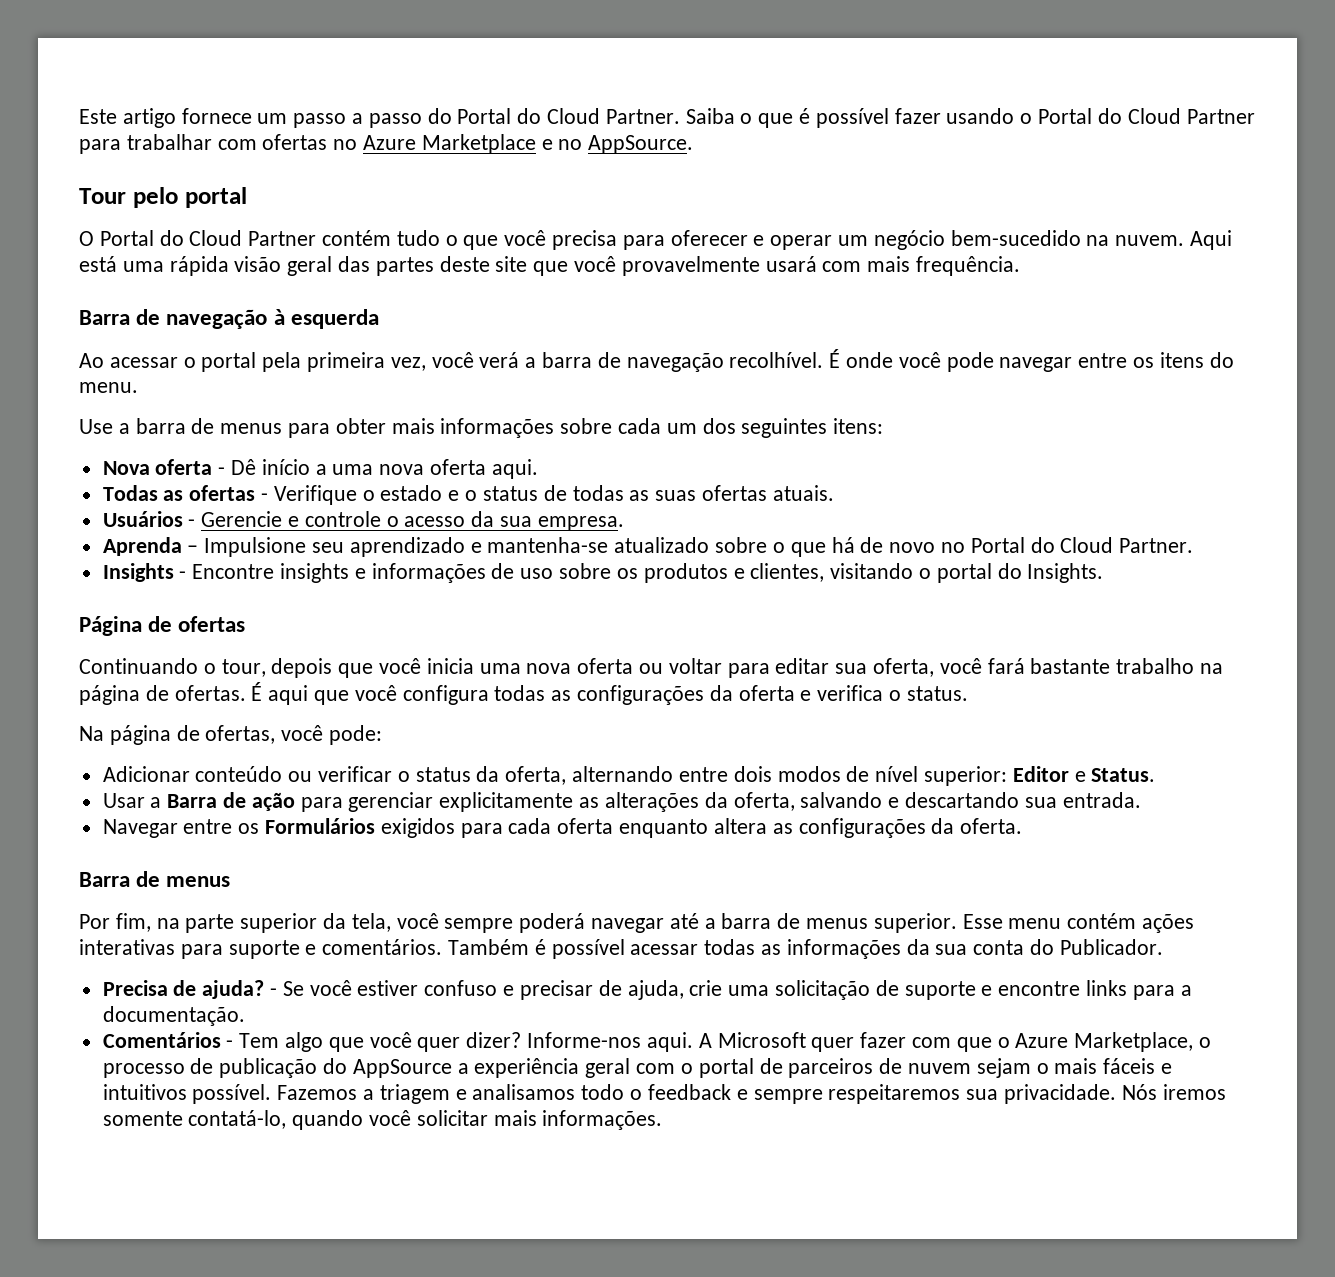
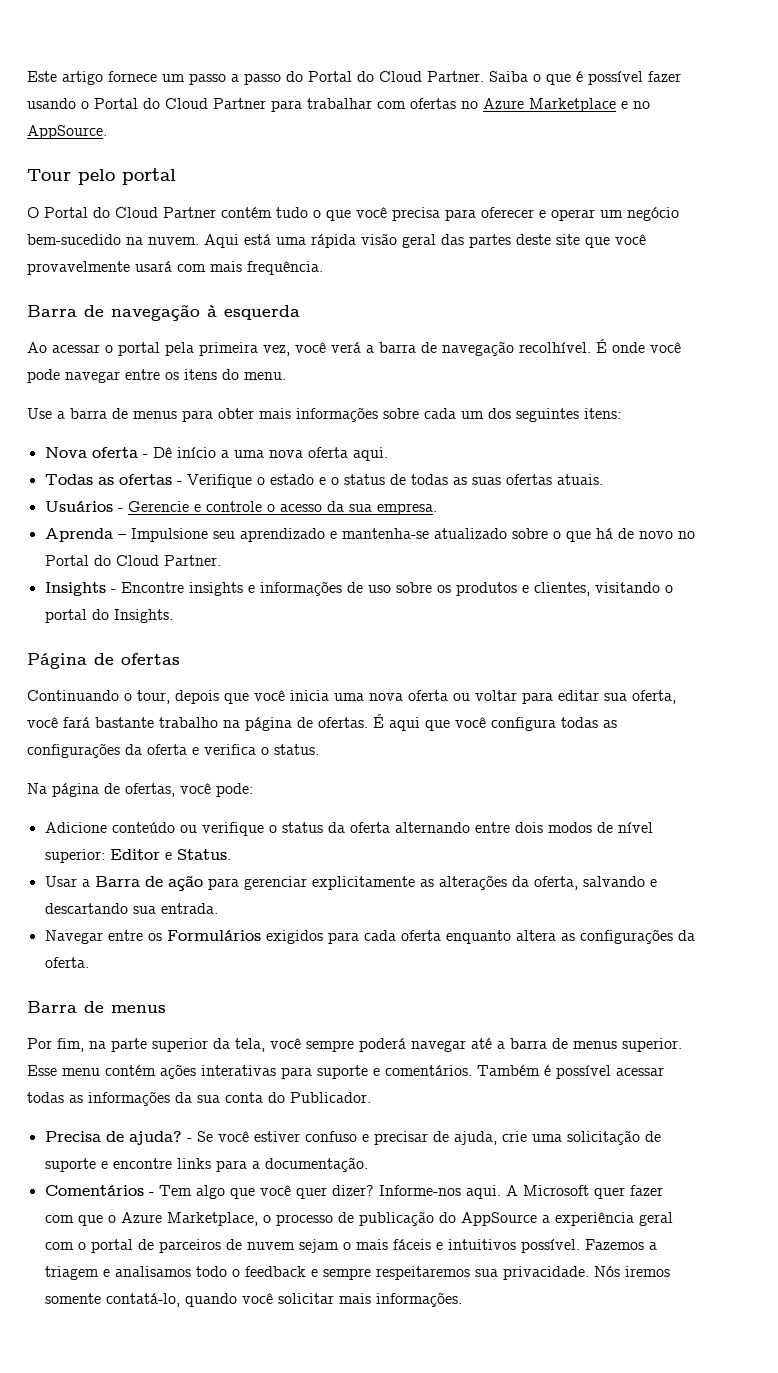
[102,766,190,782] Adicionar -> [44,822,107,833] Adicione
[318,766,393,782] verificar -> [201,822,264,836] verifique
[505,766,567,785] oferta, -> [349,822,390,833] oferta

